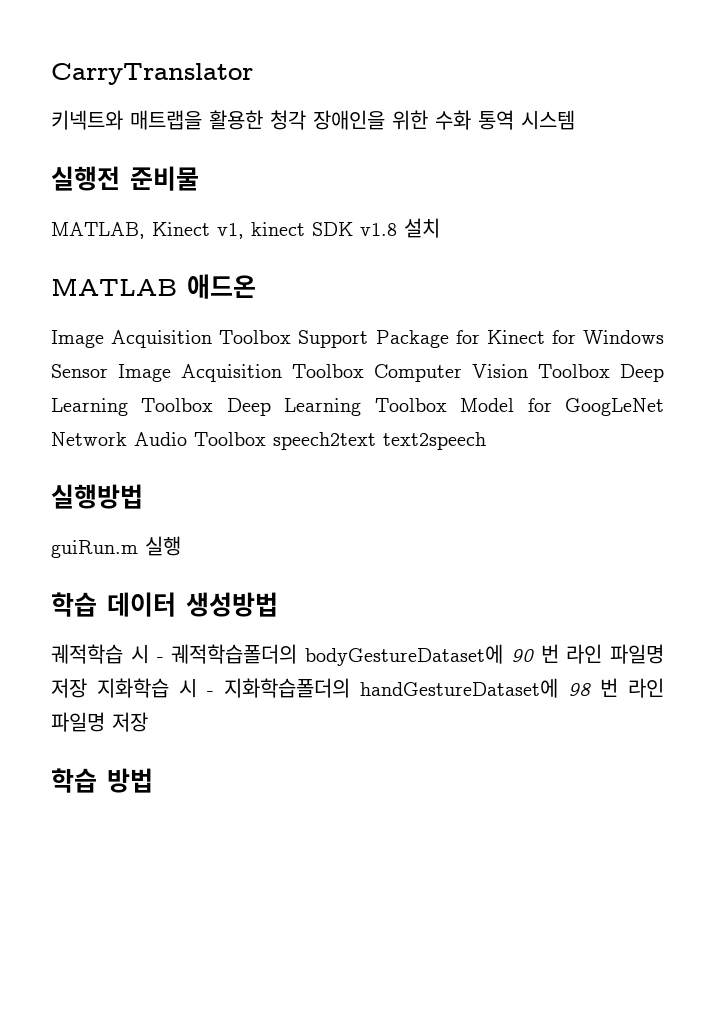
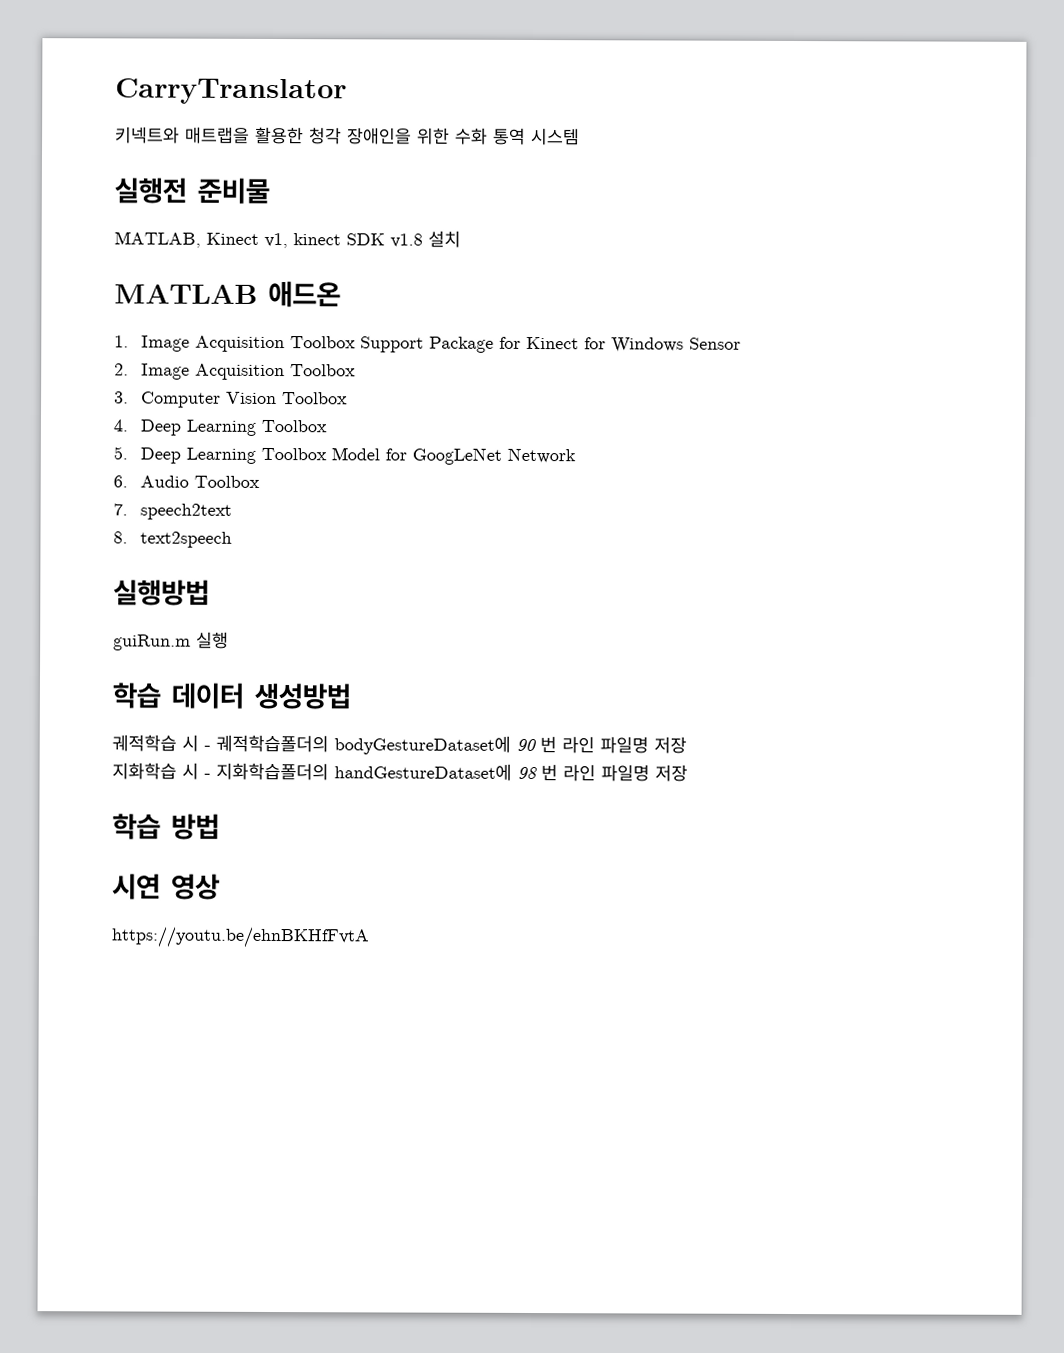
(256, 286) none -> [114,335,129,348] 1.
[118,364,364,382] Image Acquisition Toolbox -> [114,363,357,381] [114,391,129,404] // 2. Image Acquisition Toolbox // 3.
[620,364,664,382] [51,398,214,416] Deep Learning Toolbox -> [113,419,328,436] [113,446,128,460] // 4. Deep Learning Toolbox // 5.
(127, 439) none -> [113,475,128,488] // 6.
(266, 439) none -> [113,503,128,516] // 7.
(376, 441) none -> [113,531,128,544] // 8.
(87, 688) none -> (687, 745) //
(153, 780) none -> [112,873,220,900] [111,926,370,949] // 시연 영상 // https://youtu.be/ehnBKHfFvtA

